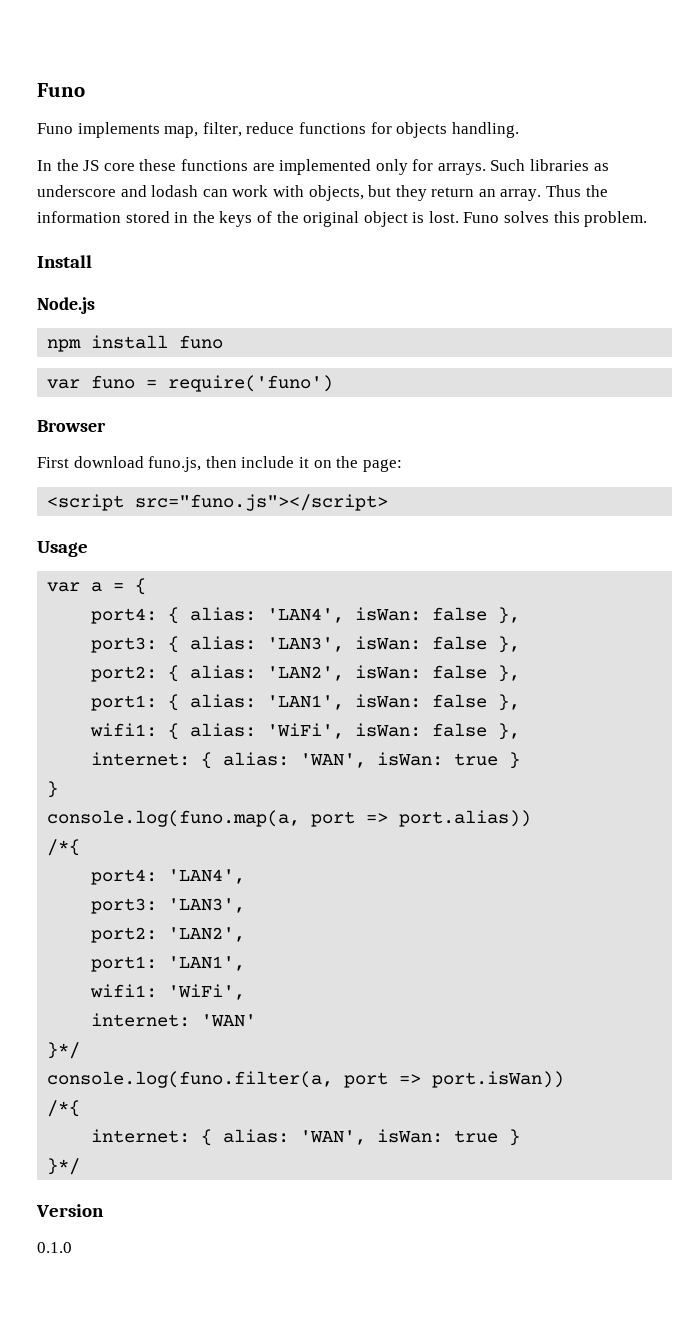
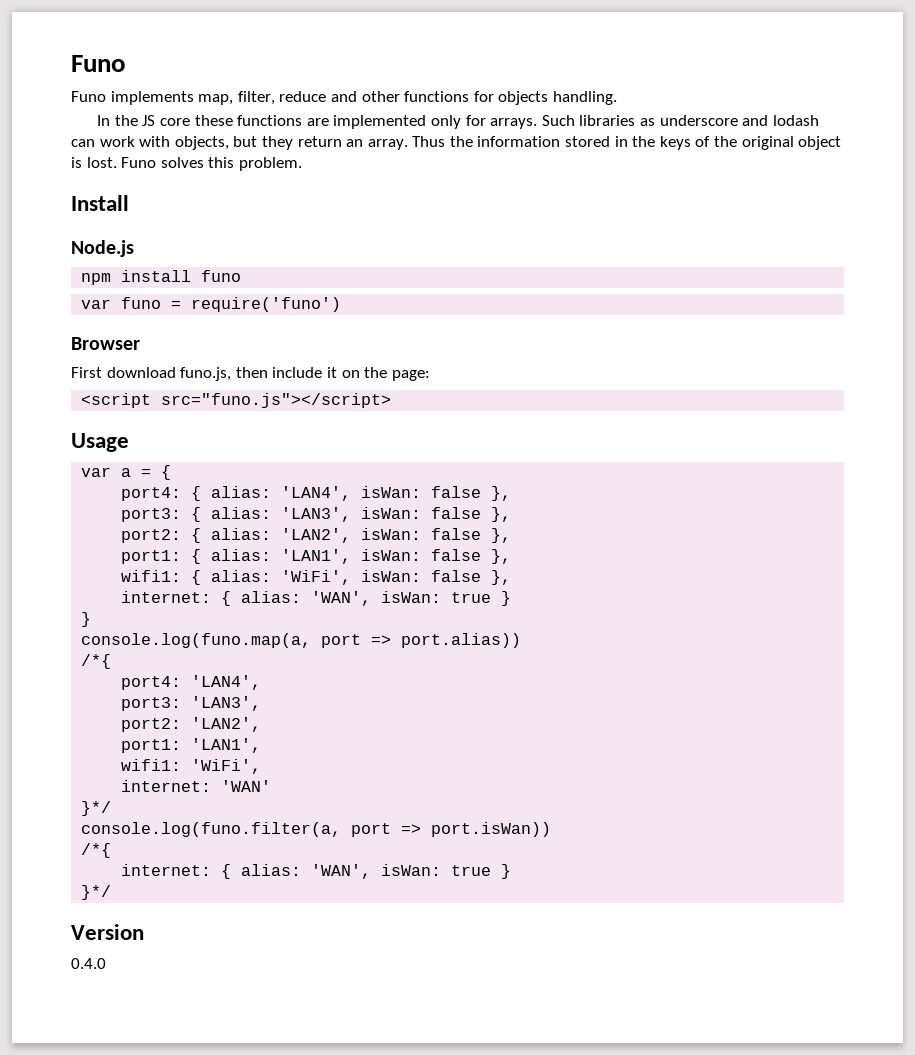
(295, 128) none -> [330,91,400,102] and other
[37,1242,72,1253] 0.1.0 -> [71,958,106,969] 0.4.0

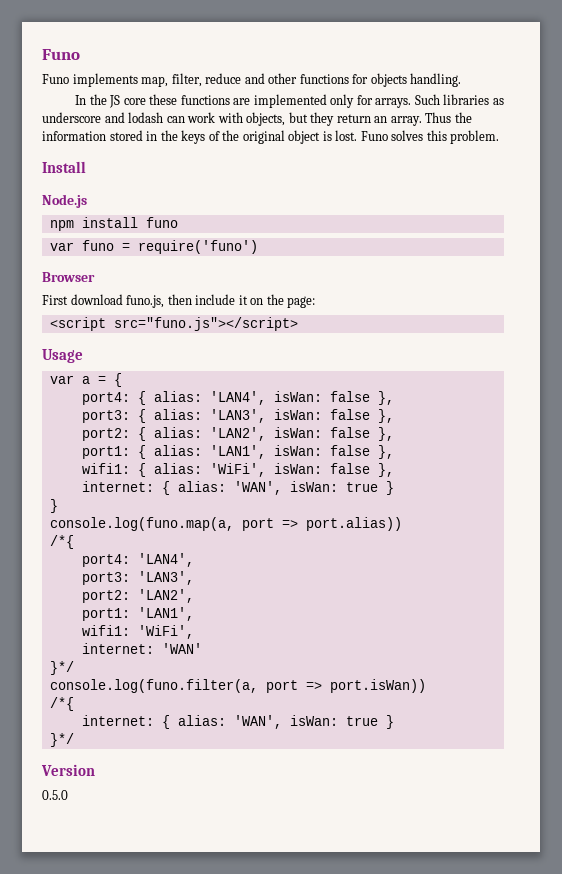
[71,958,106,969] 0.4.0 -> [42,790,68,800] 0.5.0

